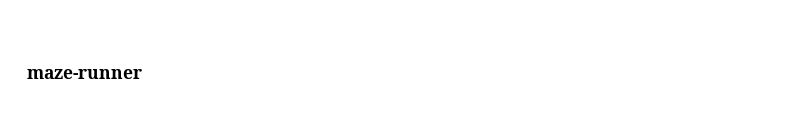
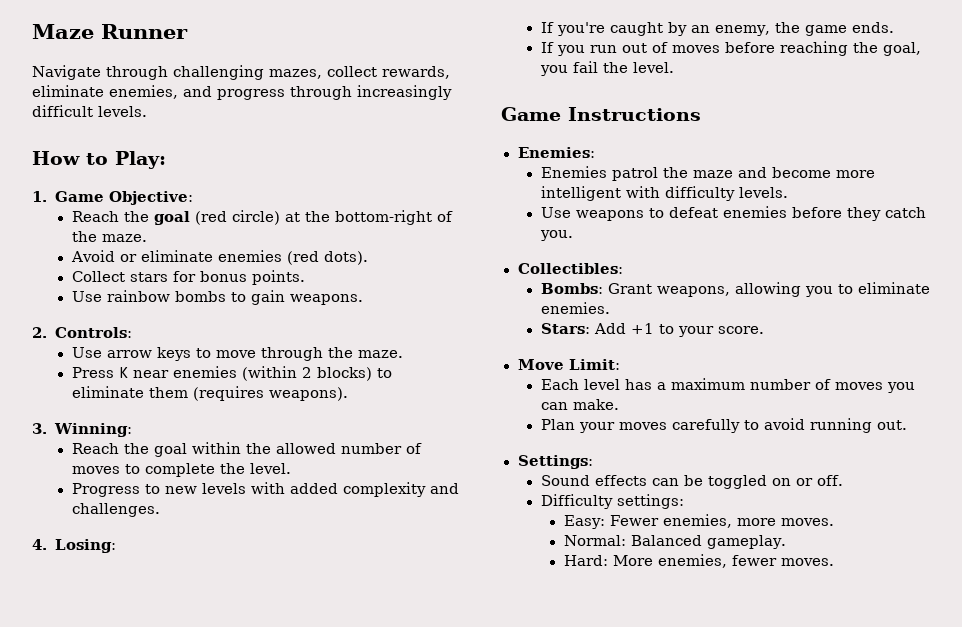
[27,69,142,79] maze-runner -> [32,24,188,39] [32,65,450,80] [32,85,452,100] [32,105,147,117] [32,151,166,169] [32,191,194,205] [71,210,453,225] [71,231,147,242] [70,250,368,265] [71,270,305,285] [71,290,363,305] [32,327,133,338] [71,347,403,361] [71,366,392,381] [71,386,348,401] [32,423,133,437] [71,442,422,457] [71,463,291,477] [71,482,459,497] [71,503,160,517] [32,539,117,553] [540,22,894,36] [540,41,921,56] [539,61,674,76] [501,107,701,121] [517,147,595,158] [540,166,875,181] [540,186,788,201] [540,206,926,221] [539,230,573,241] [517,263,623,274] [540,282,930,297] [540,302,610,314] [540,323,764,337] [517,359,620,370] [540,378,915,393] [540,399,619,410] [540,418,907,433] [517,455,593,469] [540,475,843,489] [540,494,684,509] [563,514,834,529] [563,535,786,549] [563,554,834,568] Maze Runner // Navigate through challenging mazes, collect rewards, eliminate enemies, and progress through increasingly difficult levels. // How to Play: // 1. Game Objective: // Reach the goal (red circle) at the bottom-right of the maze. // Avoid or eliminate enemies (red dots). // Collect stars for bonus points. // Use rainbow bombs to gain weapons. // 2. Controls: // Use arrow keys to move through the maze. // Press K near enemies (within 2 blocks) to eliminate them (requires weapons). // 3. Winning: // Reach the goal within the allowed number of moves to complete the level. // Progress to new levels with added complexity and challenges. // 4. Losing: // If you're caught by an enemy, the game ends. // If you run out of moves before reaching the goal, you fail the level. // Game Instructions // Enemies: // Enemies patrol the maze and become more intelligent with difficulty levels. // Use weapons to defeat enemies before they catch you. // Collectibles: // Bombs: Grant weapons, allowing you to eliminate enemies. // Stars: Add +1 to your score. // Move Limit: // Each level has a maximum number of moves you can make. // Plan your moves carefully to avoid running out. // Settings: // Sound effects can be toggled on or off. // Difficulty settings: // Easy: Fewer enemies, more moves. // Normal: Balanced gameplay. // Hard: More enemies, fewer moves.

